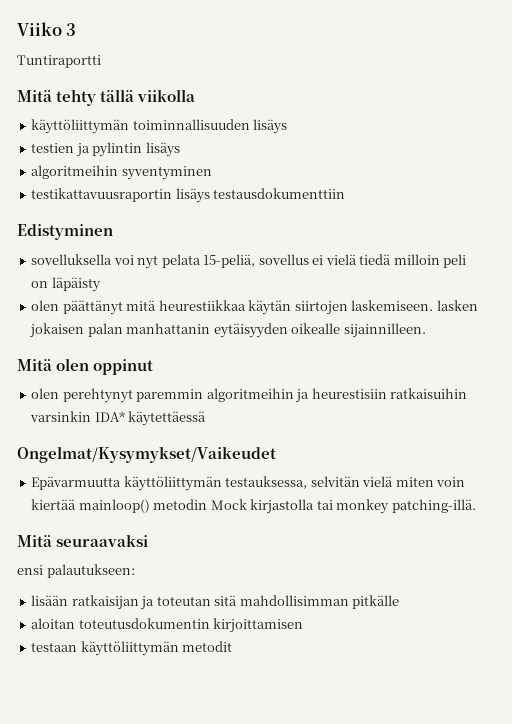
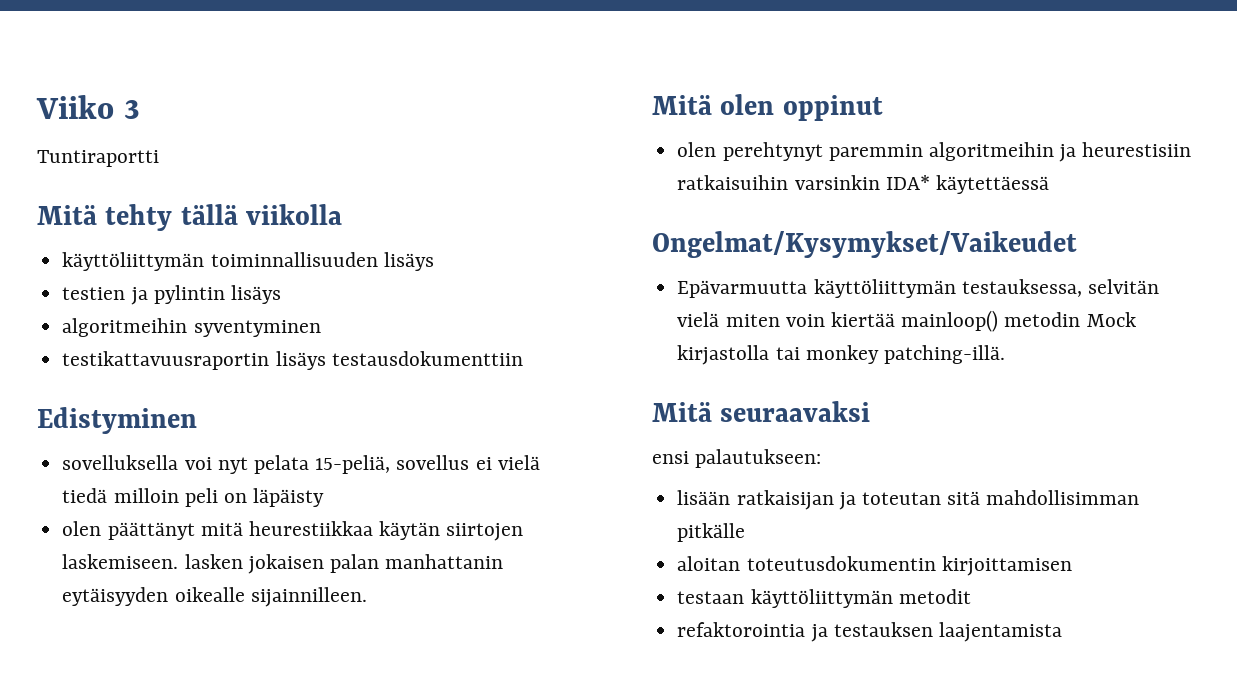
(233, 646) none -> [677,622,1062,642] // refaktorointia ja testauksen laajentamista

